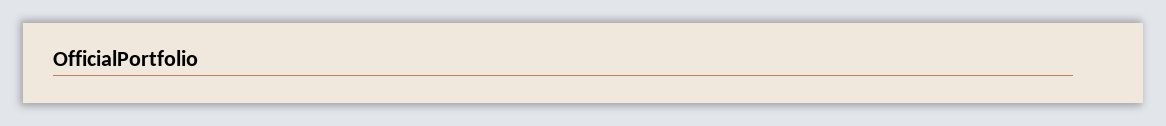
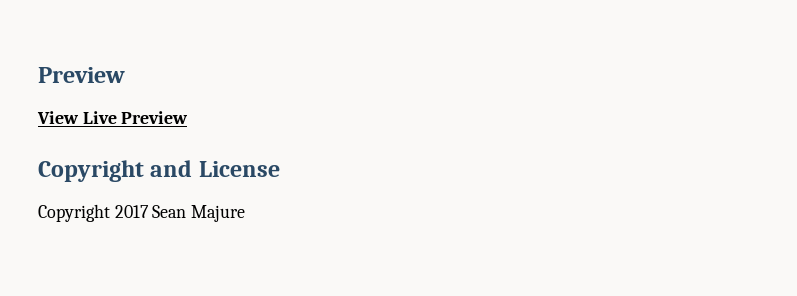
[53,50,198,66] OfficialPortfolio -> [38,67,125,83] [37,111,189,124] [38,160,280,182] [38,204,246,222] Preview // View Live Preview // Copyright and License // Copyright 2017 Sean Majure

